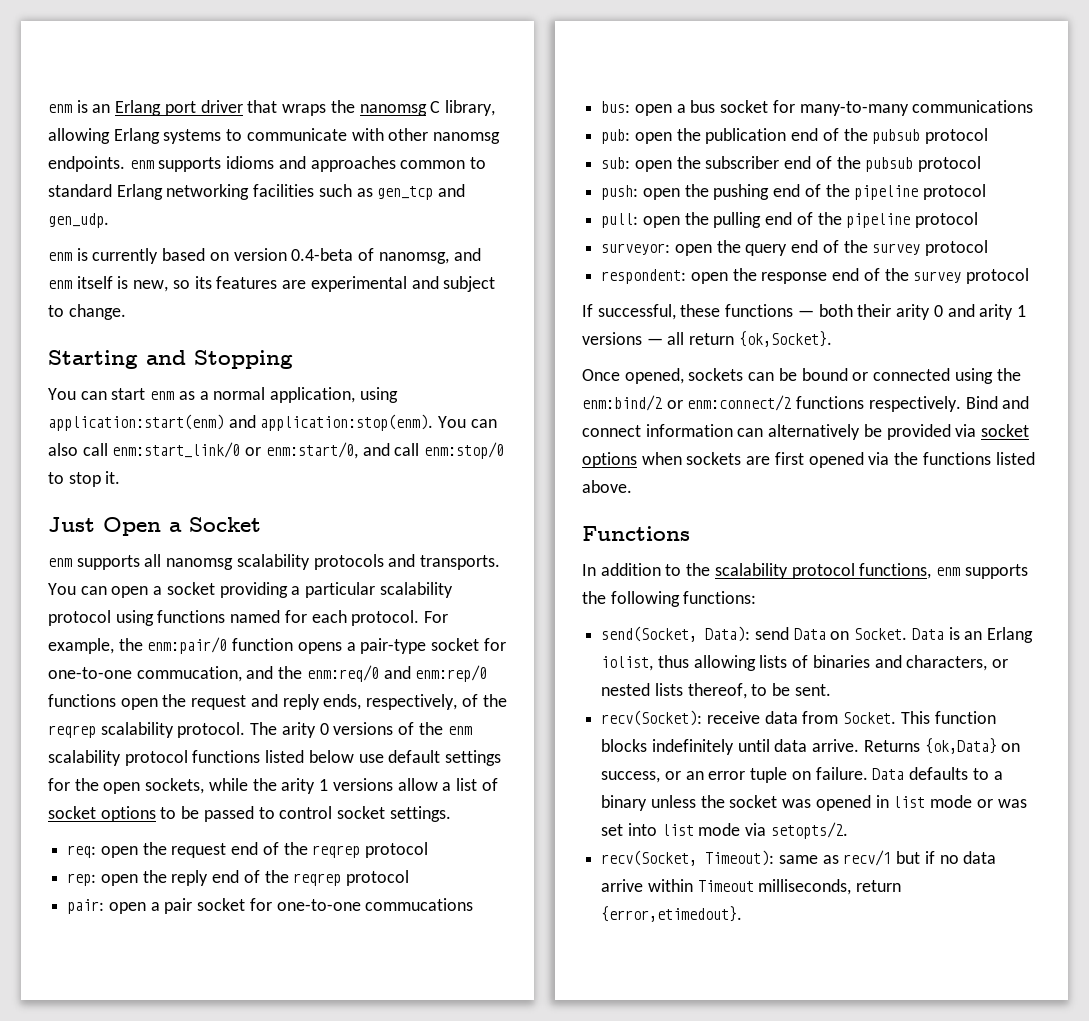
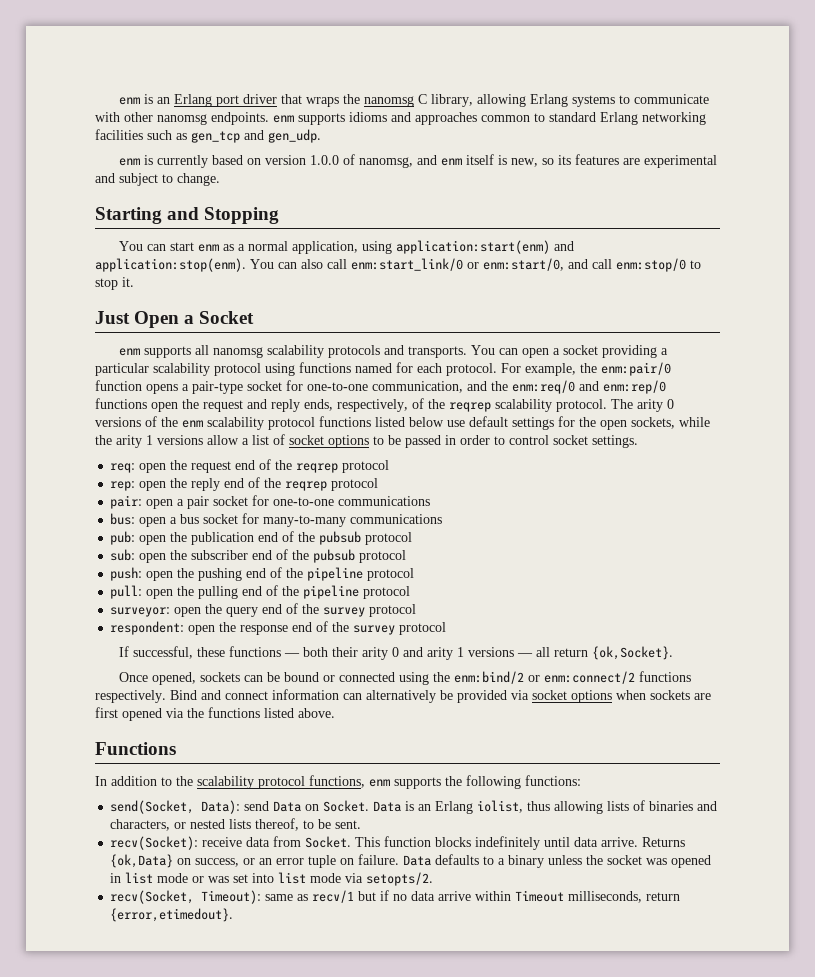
[291,248,354,261] 0.4-beta -> [310,155,340,165] 1.0.0
[136,666,242,682] commucation, -> [372,381,463,393] communication,
(254, 814) none -> [445,435,490,445] in order
[365,898,474,911] commucations -> [338,496,431,506] communications

